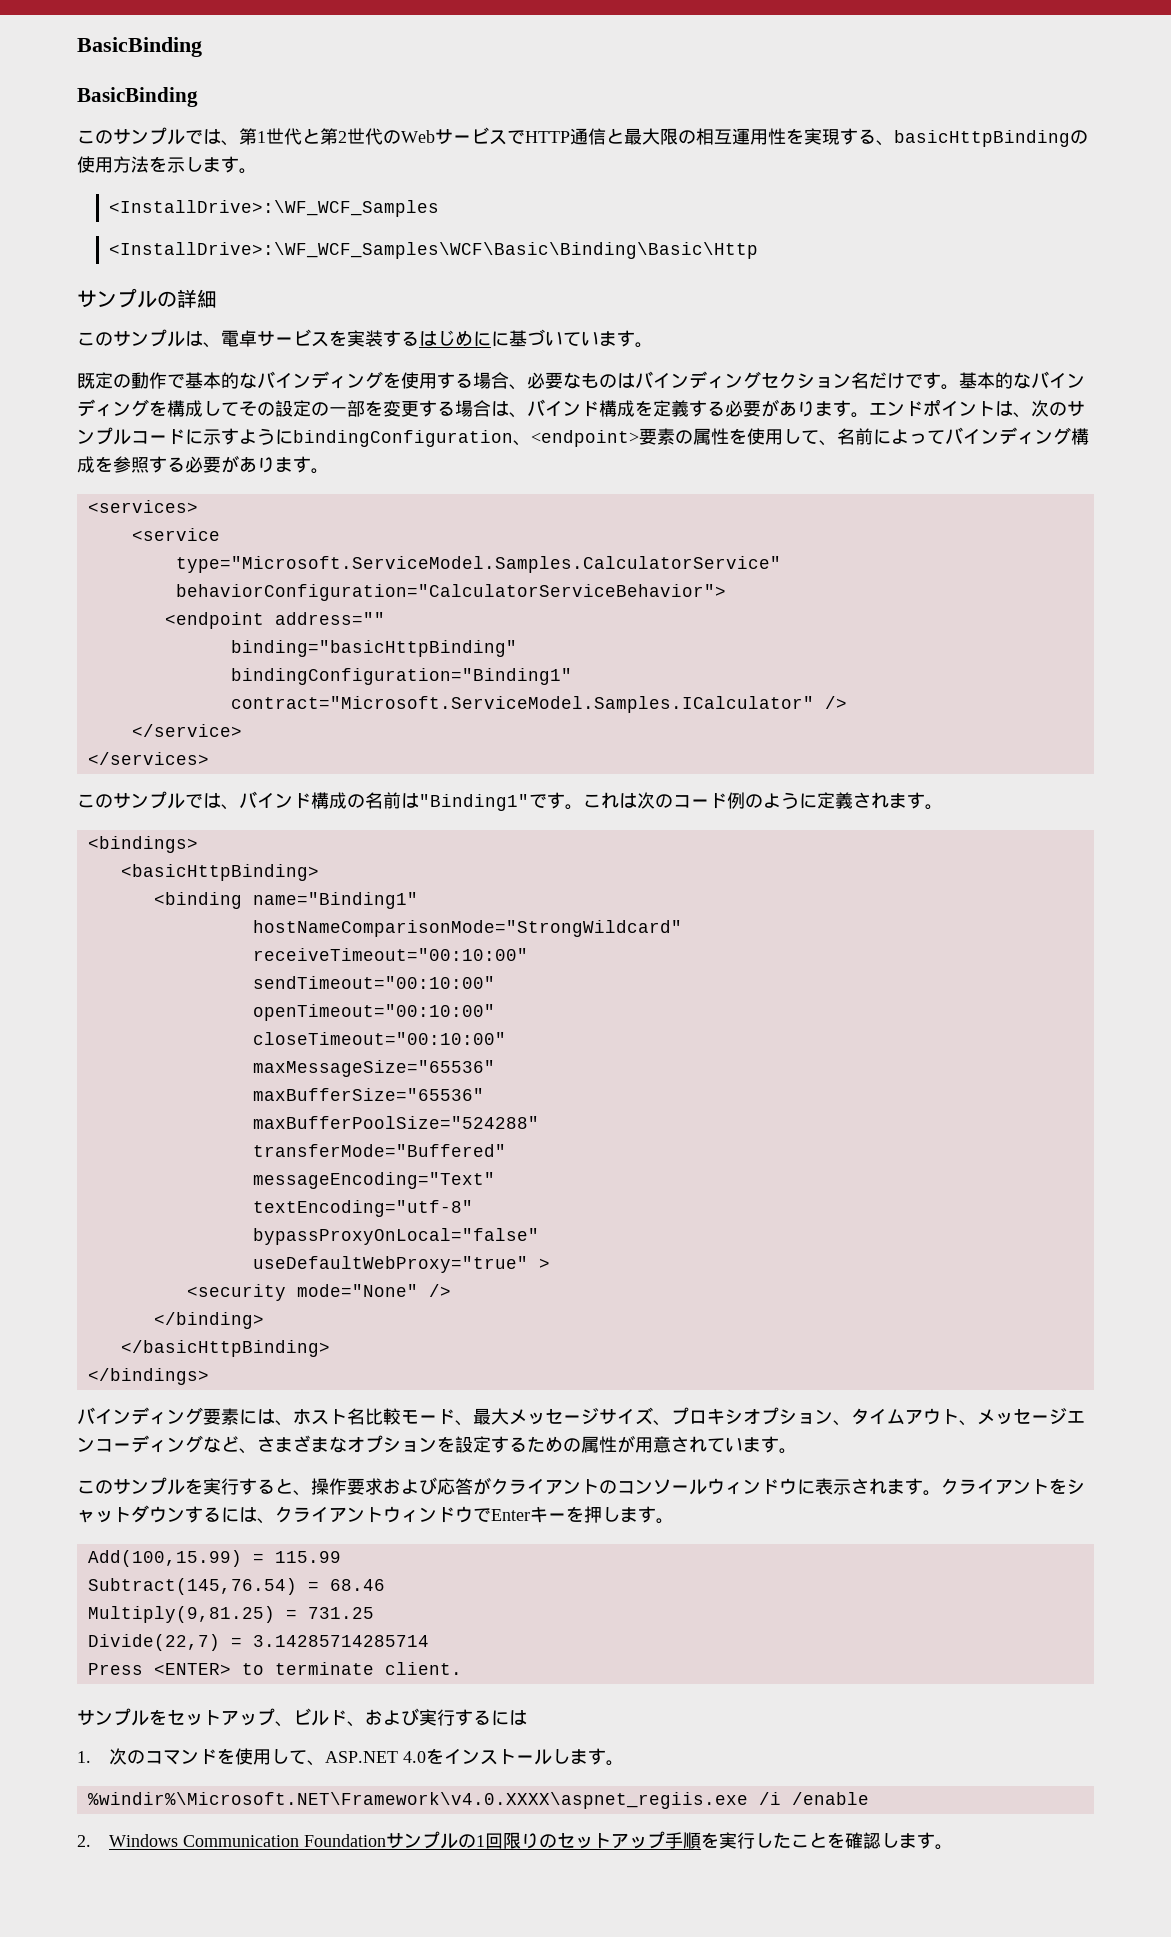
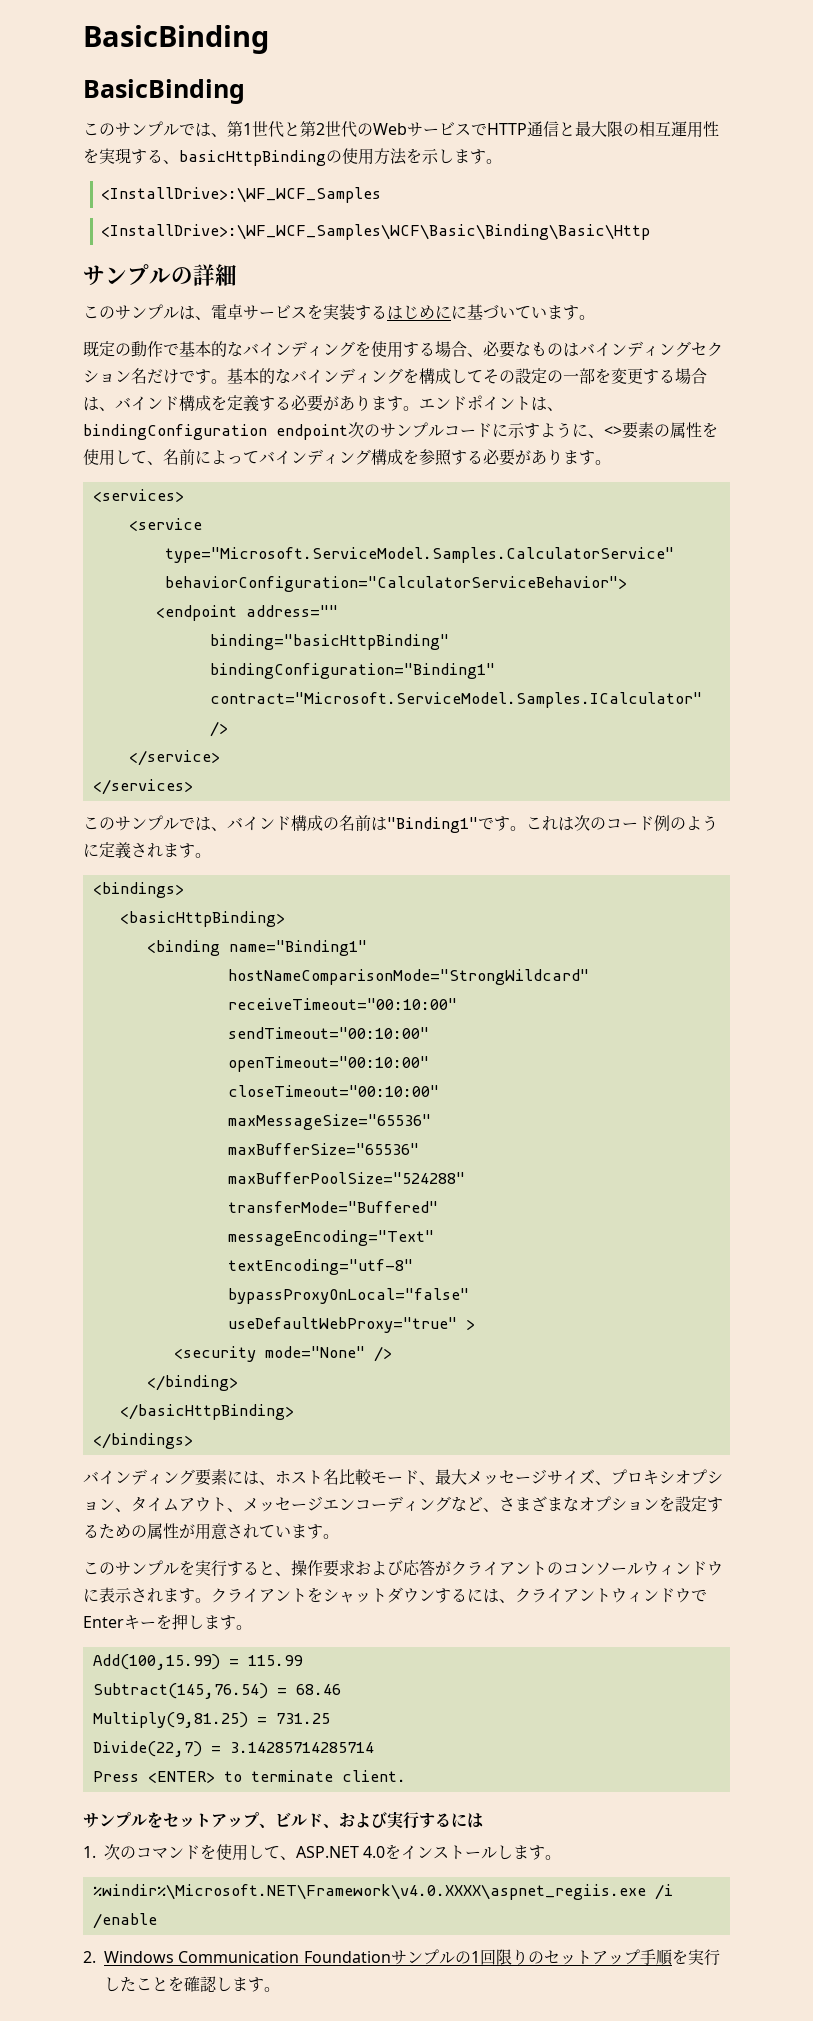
(1031, 415) none -> [83,424,348,440] bindingConfiguration endpoint
[293,430,639,447] bindingConfiguration、<endpoint> -> [588,426,622,438] 、<>

